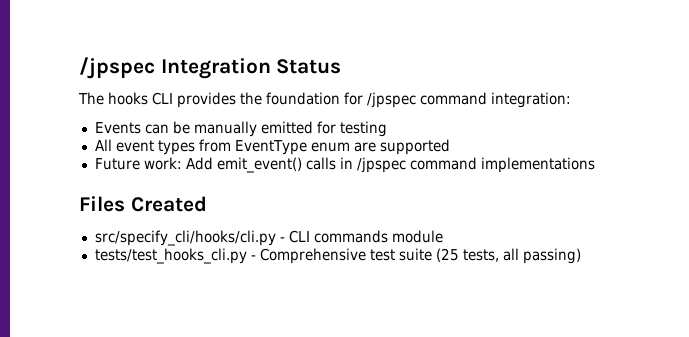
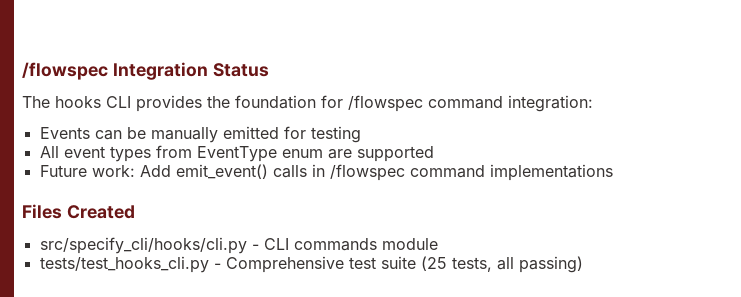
[79,57,155,79] /jpspec -> [22,62,108,80] /flowspec
[367,92,416,108] /jpspec -> [348,95,423,112] /flowspec
[356,157,406,173] /jpspec -> [329,164,405,181] /flowspec

